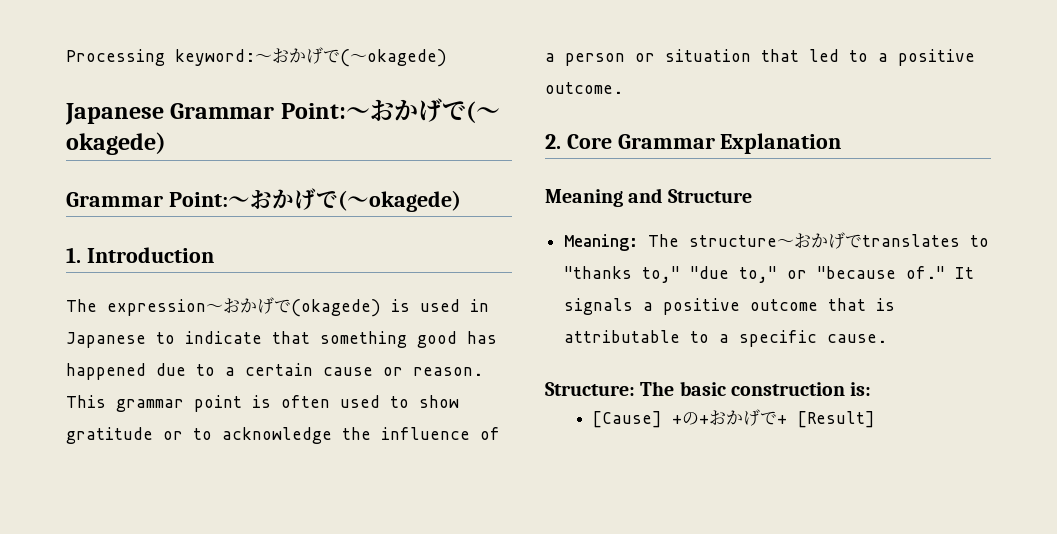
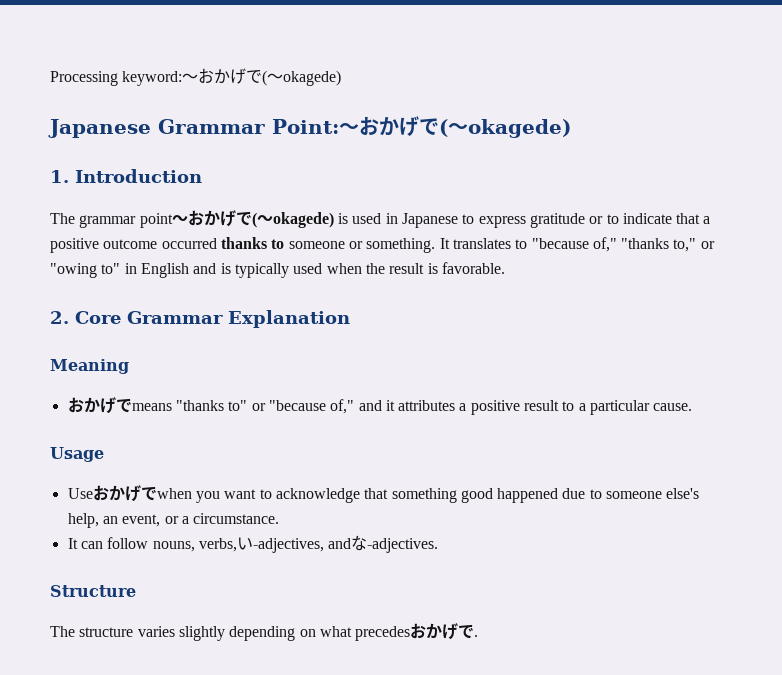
[66,188,461,212] [66,247,214,263] [66,297,381,317] Grammar Point:～おかげで(〜okagede) // 1. Introduction // The expression～おかげで(okagede) -> [50,169,202,183] [50,210,334,228] 1. Introduction // The grammar point～おかげで(〜okagede)
[185,331,497,348] [66,363,483,380] [66,395,459,412] [66,427,500,444] [545,49,975,66] [545,82,623,94] indicate that something good has happened due to a certain cause or reason. This grammar point is often used to show gratitude or to acknowledge the influence of a person or situation that led to a positive outcome. -> [478,213,711,228] [50,237,715,253] [50,262,505,278] express gratitude or to indicate that a positive outcome occurred thanks to someone or something. It translates to "because of," "thanks to," or "owing to" in English and is typically used when the result is favorable.
[628,188,752,203] [563,232,989,251] [563,266,974,283] [563,298,895,315] [563,330,817,347] and Structure // Meaning: The structure～おかげでtranslates to "thanks to," "due to," or "because of." It signals a positive outcome that is attributable to a specific -> [67,397,651,415] // おかげでmeans "thanks to" or "because of," and it attributes a positive result to a particular
[545,381,872,396] [592,409,876,428] Structure: The basic construction is: // [Cause] +の+おかげで+ [Result] -> [50,447,104,462] [67,485,700,503] [67,513,280,528] [67,535,439,553] [50,585,136,597] [50,623,479,641] Usage // Useおかげでwhen you want to acknowledge that something good happened due to someone else's help, an event, or a circumstance. // It can follow nouns, verbs,い-adjectives, andな-adjectives. // Structure // The structure varies slightly depending on what precedesおかげで.

